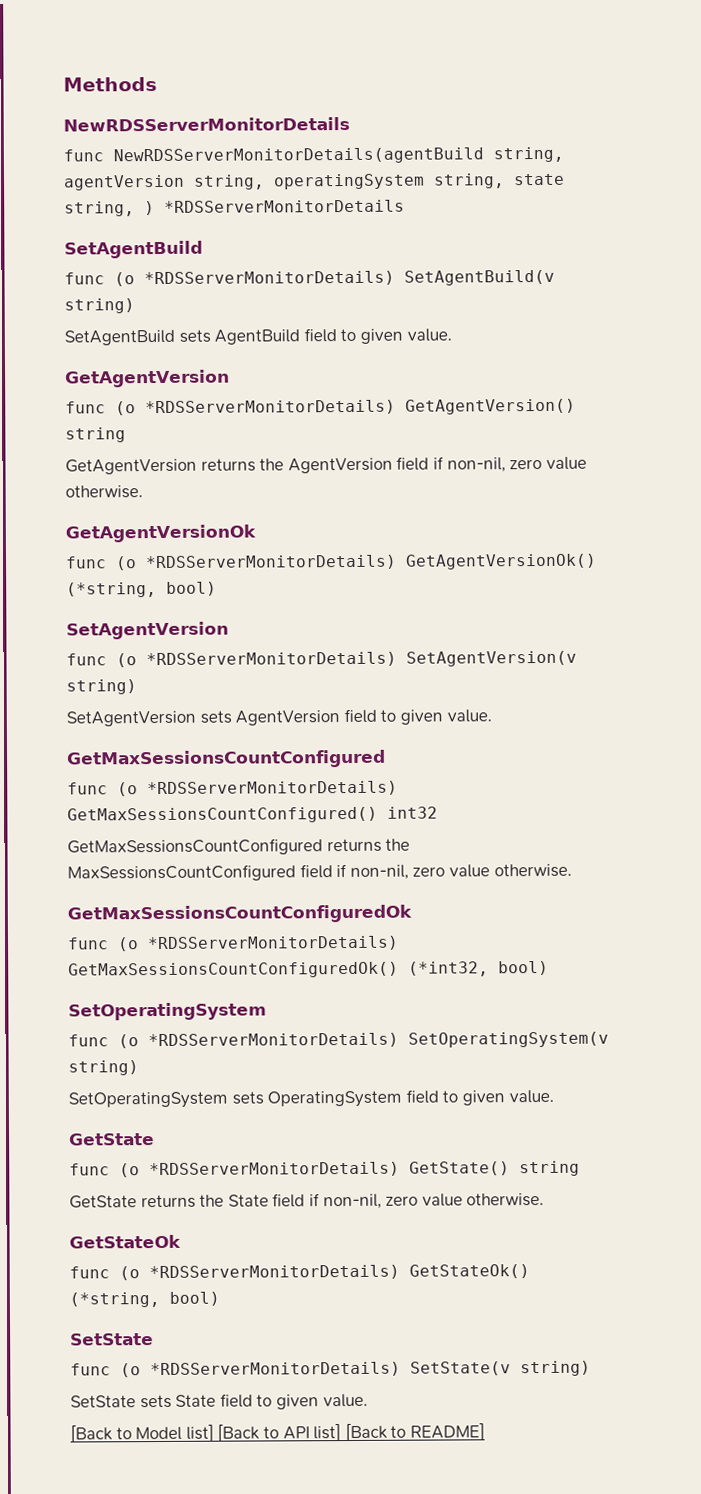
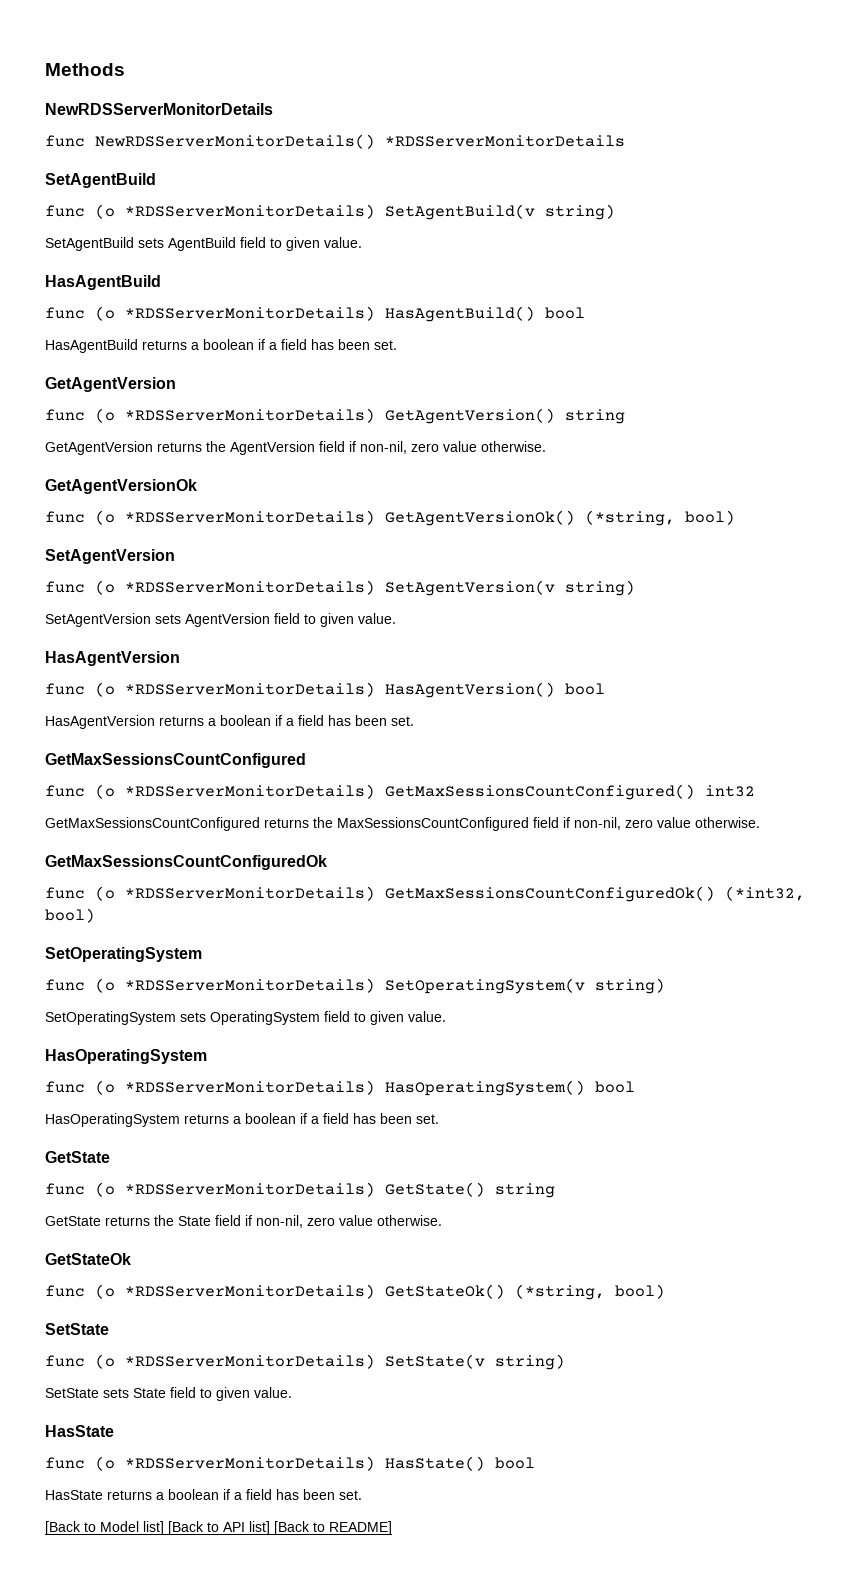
[113,146,564,165] [64,173,565,191] [64,201,155,217] NewRDSServerMonitorDetails(agentBuild string, agentVersion string, operatingSystem string, state string, ) -> [95,134,375,149] NewRDSServerMonitorDetails()
(452, 335) none -> [45,275,161,290] [45,306,585,322] [45,339,397,353] // HasAgentBuild // func (o *RDSServerMonitorDetails) HasAgentBuild() bool // HasAgentBuild returns a boolean if a field has been set.
(492, 716) none -> [45,651,180,666] [45,682,605,698] [45,715,414,729] // HasAgentVersion // func (o *RDSServerMonitorDetails) HasAgentVersion() bool // HasAgentVersion returns a boolean if a field has been set.
(554, 1096) none -> [45,1049,207,1064] [45,1080,635,1096] [45,1113,439,1127] // HasOperatingSystem // func (o *RDSServerMonitorDetails) HasOperatingSystem() bool // HasOperatingSystem returns a boolean if a field has been set.
(368, 1400) none -> [45,1425,114,1437] [45,1456,535,1471] [45,1489,362,1500] // HasState // func (o *RDSServerMonitorDetails) HasState() bool // HasState returns a boolean if a field has been set.

